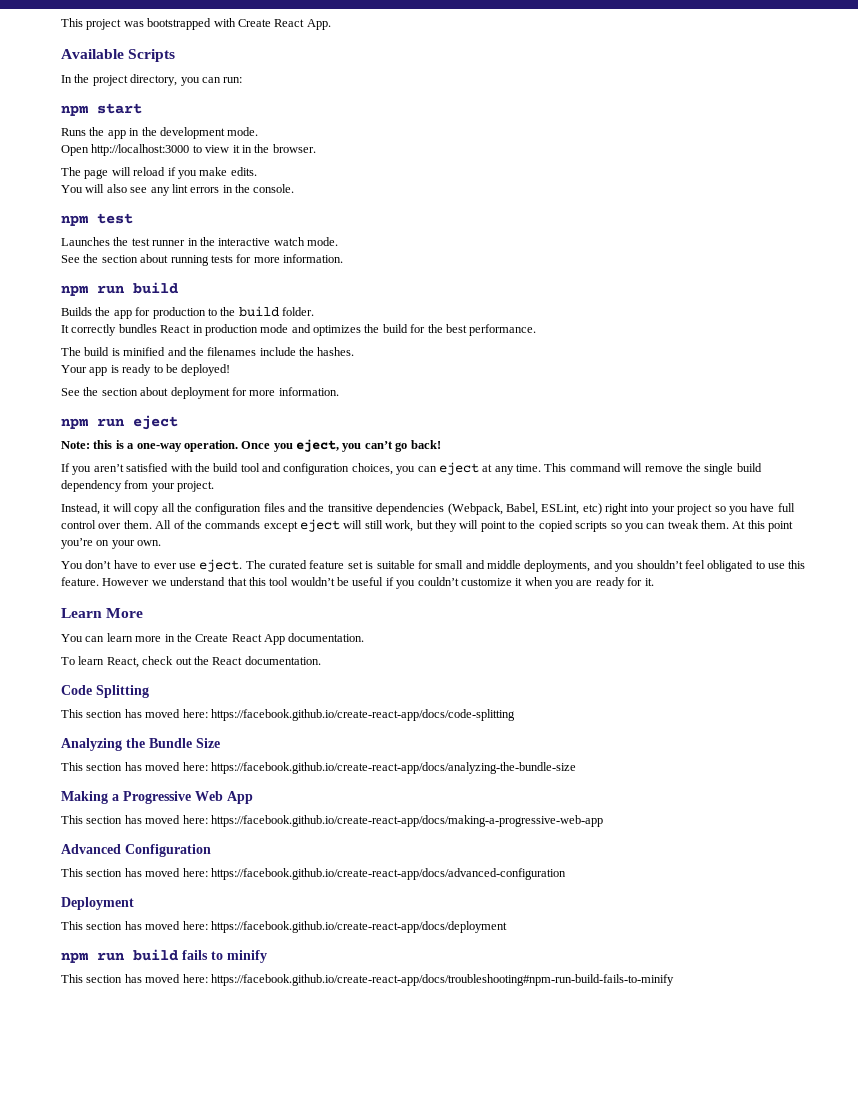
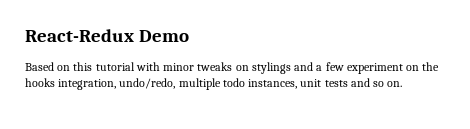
[61,18,331,30] [61,49,176,62] [61,74,243,86] [61,103,142,116] [61,127,259,139] [61,144,316,156] [61,167,257,179] [61,184,295,196] [61,213,133,226] [61,237,338,246] [61,254,343,266] [61,282,178,296] [61,306,314,319] [61,324,537,336] [61,347,355,356] [61,364,231,376] [61,387,339,399] [61,415,178,430] [61,439,441,452] [61,462,762,475] [61,480,215,492] [61,503,795,515] [61,519,794,532] [61,538,162,549] [61,559,806,572] [61,577,654,589] [61,608,144,618] [61,633,365,645] [61,656,321,668] [61,685,149,698] [61,709,515,721] [61,738,220,751] [61,762,576,774] [61,791,253,804] [61,815,603,827] [61,844,211,857] [61,868,566,880] [61,897,134,910] [61,921,507,933] [61,949,267,963] [61,974,674,986] This project was bootstrapped with Create React App. // Available Scripts // In the project directory, you can run: // npm start // Runs the app in the development mode. // Open http://localhost:3000 to view it in the browser. // The page will reload if you make edits. // You will also see any lint errors in the console. // npm test // Launches the test runner in the interactive watch mode. // See the section about running tests for more information. // npm run build // Builds the app for production to the build folder. // It correctly bundles React in production mode and optimizes the build for the best performance. // The build is minified and the filenames include the hashes. // Your app is ready to be deployed! // See the section about deployment for more information. // npm run eject // Note: this is a one-way operation. Once you eject, you can’t go back! // If you aren’t satisfied with the build tool and configuration choices, you can eject at any time. This command will remove the single build dependency from your project. // Instead, it will copy all the configuration files and the transitive dependencies (Webpack, Babel, ESLint, etc) right into your project so you have full control over them. All of the commands except eject will still work, but they will point to the copied scripts so you can tweak them. At this point you’re on your own. // You don’t have to ever use eject. The curated feature set is suitable for small and middle deployments, and you shouldn’t feel obligated to use this feature. However we understand that this tool wouldn’t be useful if you couldn’t customize it when you are ready for it. // Learn More // You can learn more in the Create React App documentation. // To learn React, check out the React documentation. // Code Splitting // This section has moved here: https://facebook.github.io/create-react-app/docs/code-splitting // Analyzing the Bundle Size // This section has moved here: https://facebook.github.io/create-react-app/docs/analyzing-the-bundle-size // Making a Progressive Web App // This section has moved here: https://facebook.github.io/create-react-app/docs/making-a-progressive-web-app // Advanced Configuration // This section has moved here: https://facebook.github.io/create-react-app/docs/advanced-configuration // Deployment // This section has moved here: https://facebook.github.io/create-react-app/docs/deployment // npm run build fails to minify // This section has moved here: https://facebook.github.io/create-react-app/docs/troubleshooting#npm-run-build-fails-to-minify -> [25,29,189,42] [25,62,440,74] [25,78,403,90] React-Redux Demo // Based on this tutorial with minor tweaks on stylings and a few experiment on the hooks integration, undo/redo, multiple todo instances, unit tests and so on.

